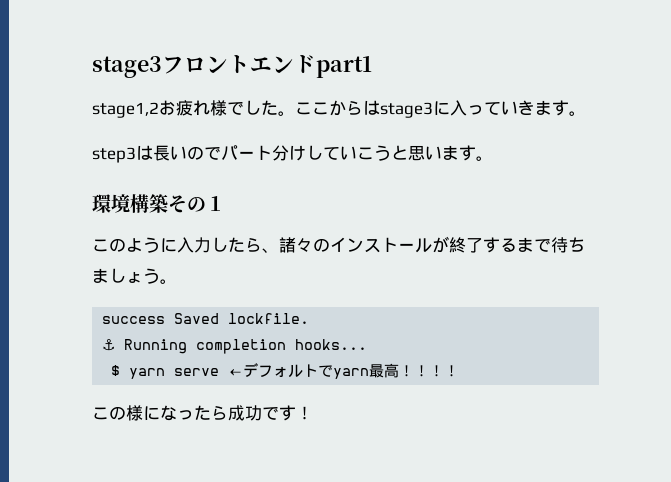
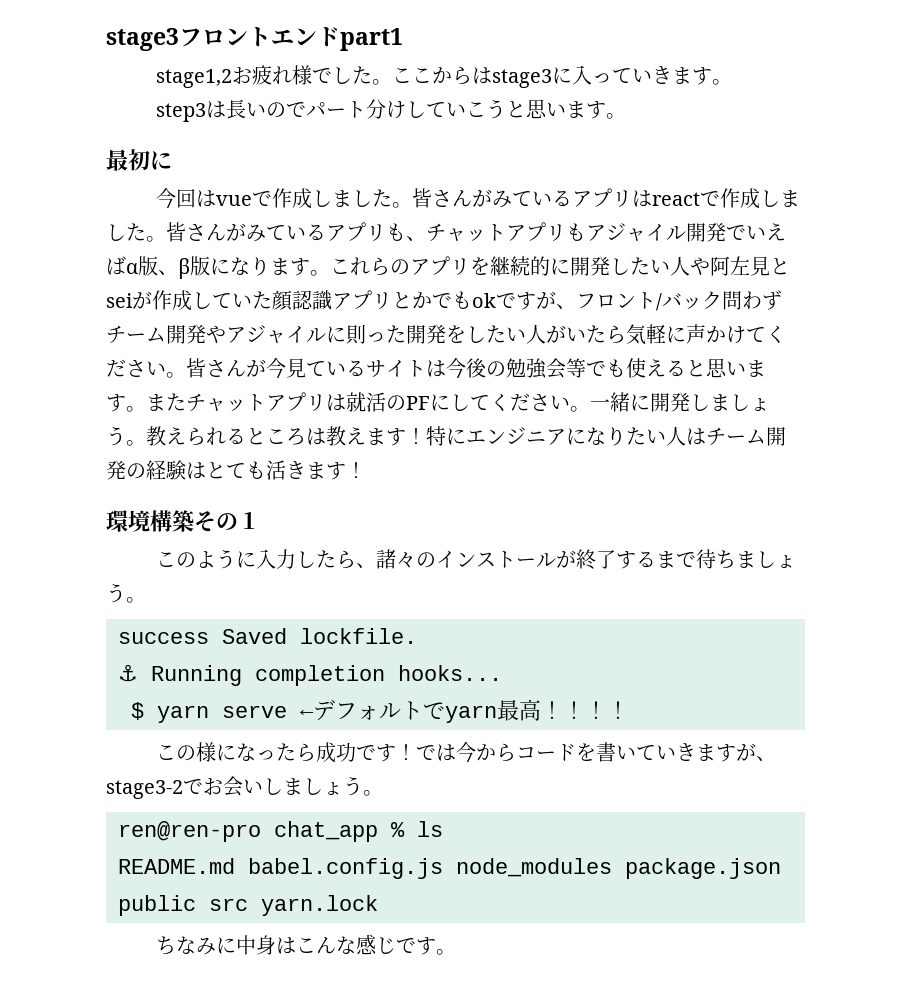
(493, 158) none -> [106,149,172,171] [155,188,800,209] [106,222,786,242] [106,256,790,279] [106,290,782,311] [106,324,786,345] [106,358,766,379] [106,392,770,412] [106,426,786,446] [106,460,366,480] // 最初に // 今回はvueで作成しました。皆さんがみているアプリはreactで作成しました。皆さんがみているアプリも、チャットアプリもアジャイル開発でいえばα版、β版になります。これらのアプリを継続的に開発したい人や阿左見とseiが作成していた顔認識アプリとかでもokですが、フロント/バック問わずチーム開発やアジャイルに則った開発をしたい人がいたら気軽に声かけてください。皆さんが今見ているサイトは今後の勉強会等でも使えると思います。またチャットアプリは就活のPFにしてください。一緒に開発しましょう。教えられるところは教えます！特にエンジニアになりたい人はチーム開発の経験はとても活きます！
(313, 413) none -> [415,742,776,763] [106,776,383,799] [118,821,443,842] [118,858,781,879] [118,895,378,916] [155,934,456,955] では今からコードを書いていきますが、stage3-2でお会いしましょう。 // ren@ren-pro chat_app % ls // README.md babel.config.js node_modules package.json public src yarn.lock // ちなみに中身はこんな感じです。

